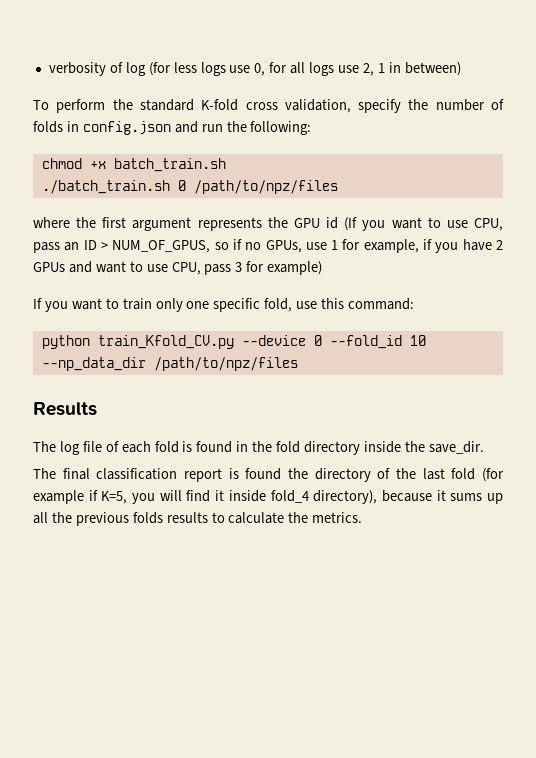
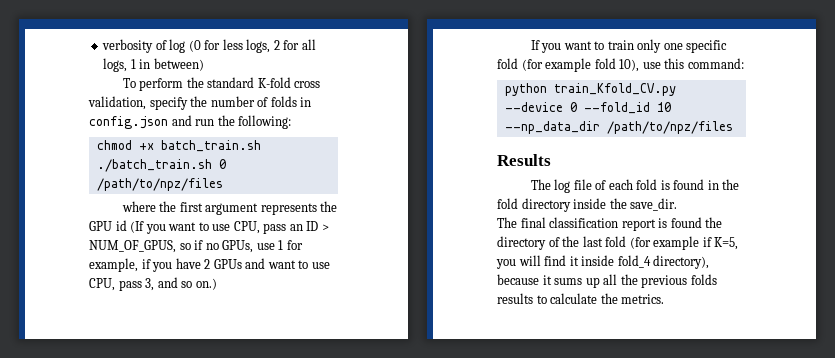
[148,62,374,76] (for less logs use 0, for all logs use 2, -> [188,39,316,53] [103,58,128,72] (0 for less logs, 2 for all logs,
[235,261,323,275] 3 for example) -> [145,277,217,291] 3, and so on.)
[264,298,293,312] fold, -> [497,58,640,72] fold (for example fold 10),

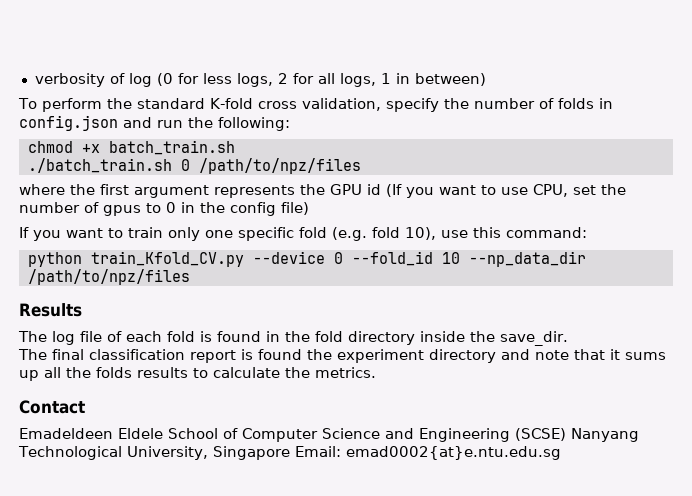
[263,221,329,234] [89,240,303,253] [89,258,330,272] [89,277,217,291] pass an ID > NUM_OF_GPUS, so if no GPUs, use 1 for example, if you have 2 GPUs and want to use CPU, pass 3, and so on.) -> [573,184,626,195] [19,202,309,216] set the number of gpus to 0 in the config file)
[521,58,592,72] (for example -> [332,227,367,241] (e.g.
[497,236,739,250] [496,255,710,269] [497,274,539,285] directory of the last fold (for example if K=5, you will find it inside fold_4 directory), because -> [337,349,605,363] experiment directory and note that
[641,275,688,288] previous -> (91, 372) none
(665, 299) none -> [19,400,85,414] [19,428,639,442] [18,446,561,460] // Contact // Emadeldeen Eldele School of Computer Science and Engineering (SCSE) Nanyang Technological University, Singapore Email: emad0002{at}e.ntu.edu.sg

